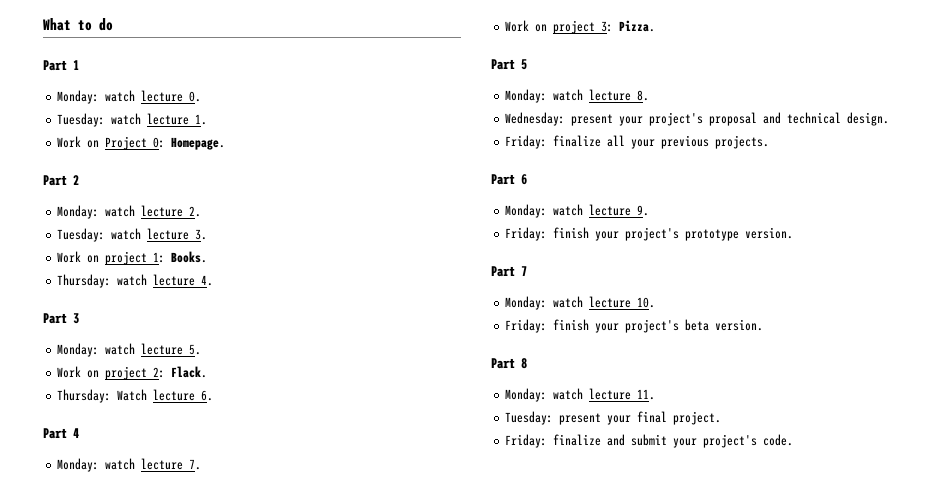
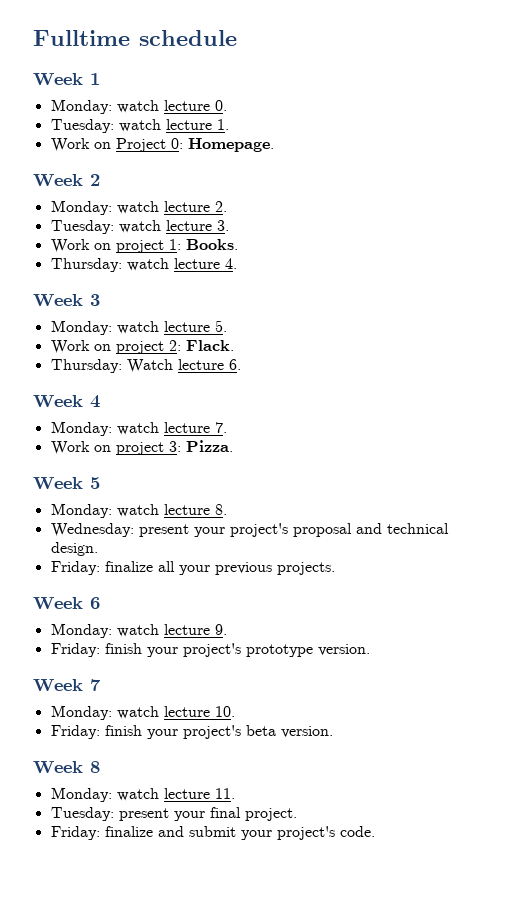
[43,18,113,31] [43,60,67,71] What to do // Part -> [33,30,237,46] [33,73,83,86] Fulltime schedule // Week
[43,175,67,186] Part -> [33,174,83,187] Week
[43,313,67,324] Part -> [33,294,83,307] Week
[43,428,67,439] Part -> [33,395,83,408] Week
[491,59,515,70] Part -> [33,477,83,490] Week
[491,174,515,185] Part -> [33,597,83,610] Week
[491,266,515,277] Part -> [33,679,83,692] Week
[491,358,515,369] Part -> [33,761,83,774] Week

